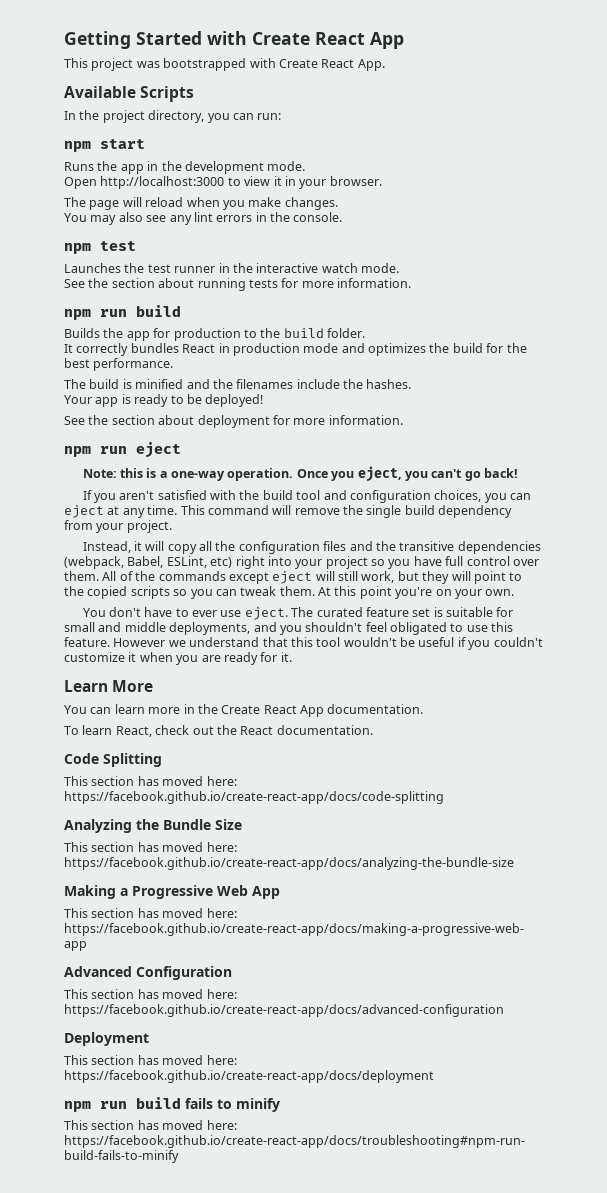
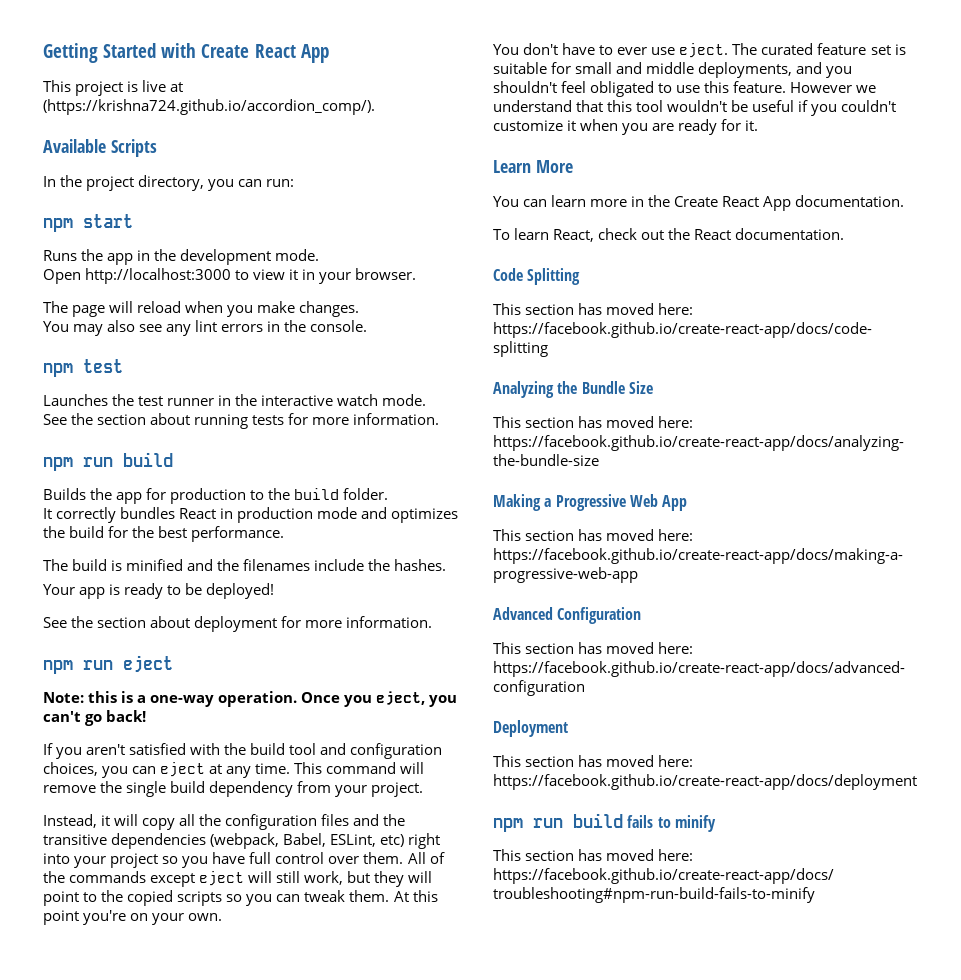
[136,58,385,71] was bootstrapped with Create React App. -> [127,80,184,92] [43,99,375,115] is live at (https://krishna724.github.io/accordion_comp/).

